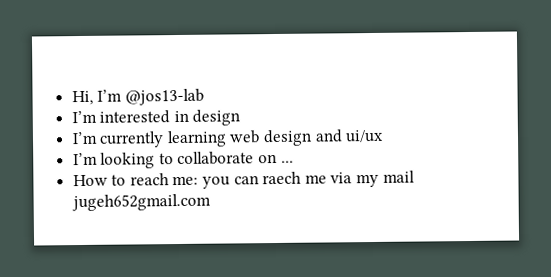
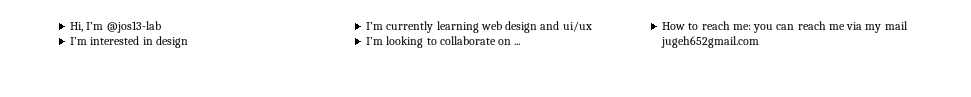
[262,171,302,185] raech -> [797,21,826,30] reach

